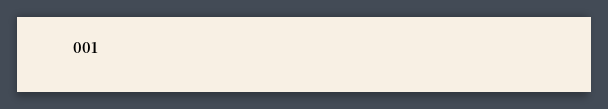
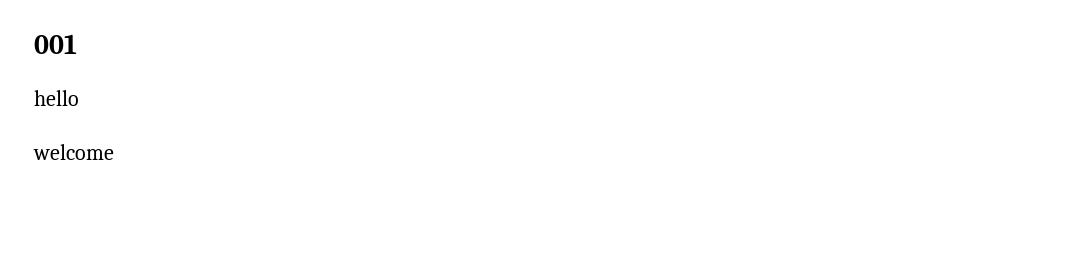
(98, 47) none -> [34,90,79,106] [33,144,114,160] // hello // welcome

